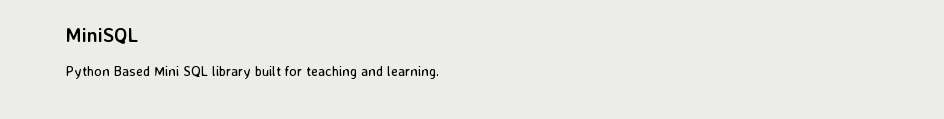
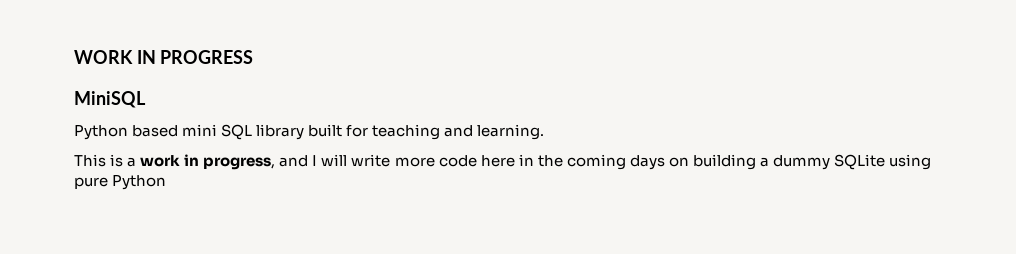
(65, 36) none -> [74,50,254,64] WORK IN PROGRESS //
[114,66,179,76] Based Mini -> [132,124,218,137] based mini
(439, 72) none -> [74,154,932,170] [74,175,167,190] // This is a work in progress, and I will write more code here in the coming days on building a dummy SQLite using pure Python

